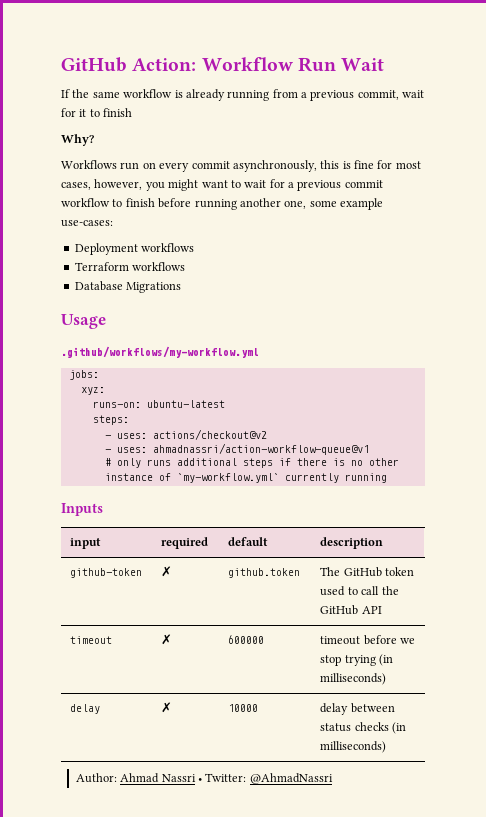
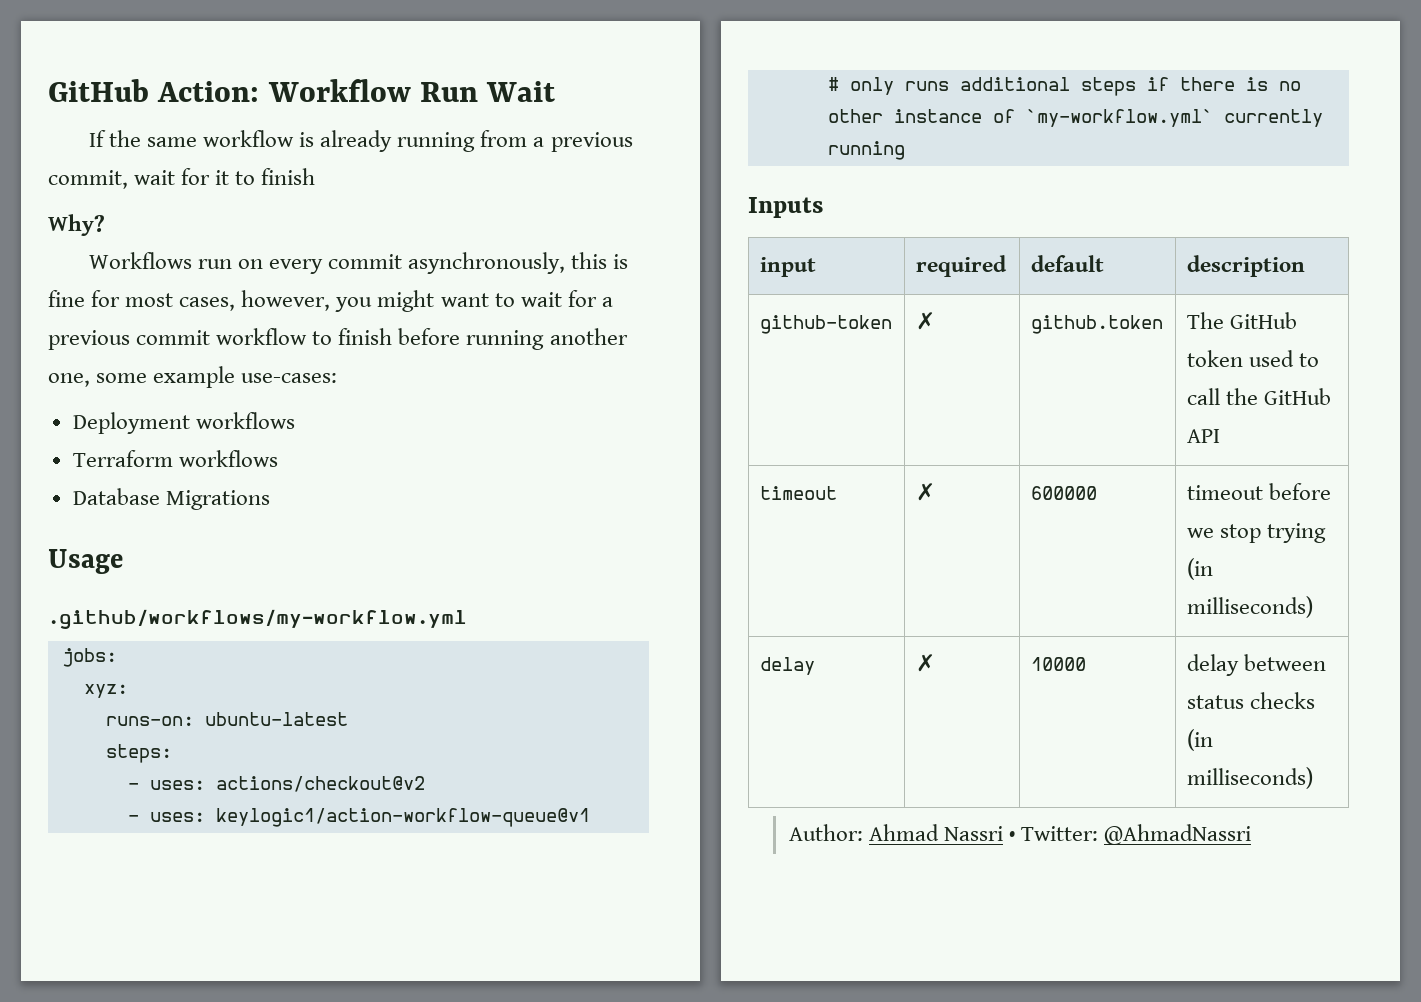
[152,443,369,455] ahmadnassri/action-workflow-queue@v1 -> [215,808,590,827] keylogic1/action-workflow-queue@v1

